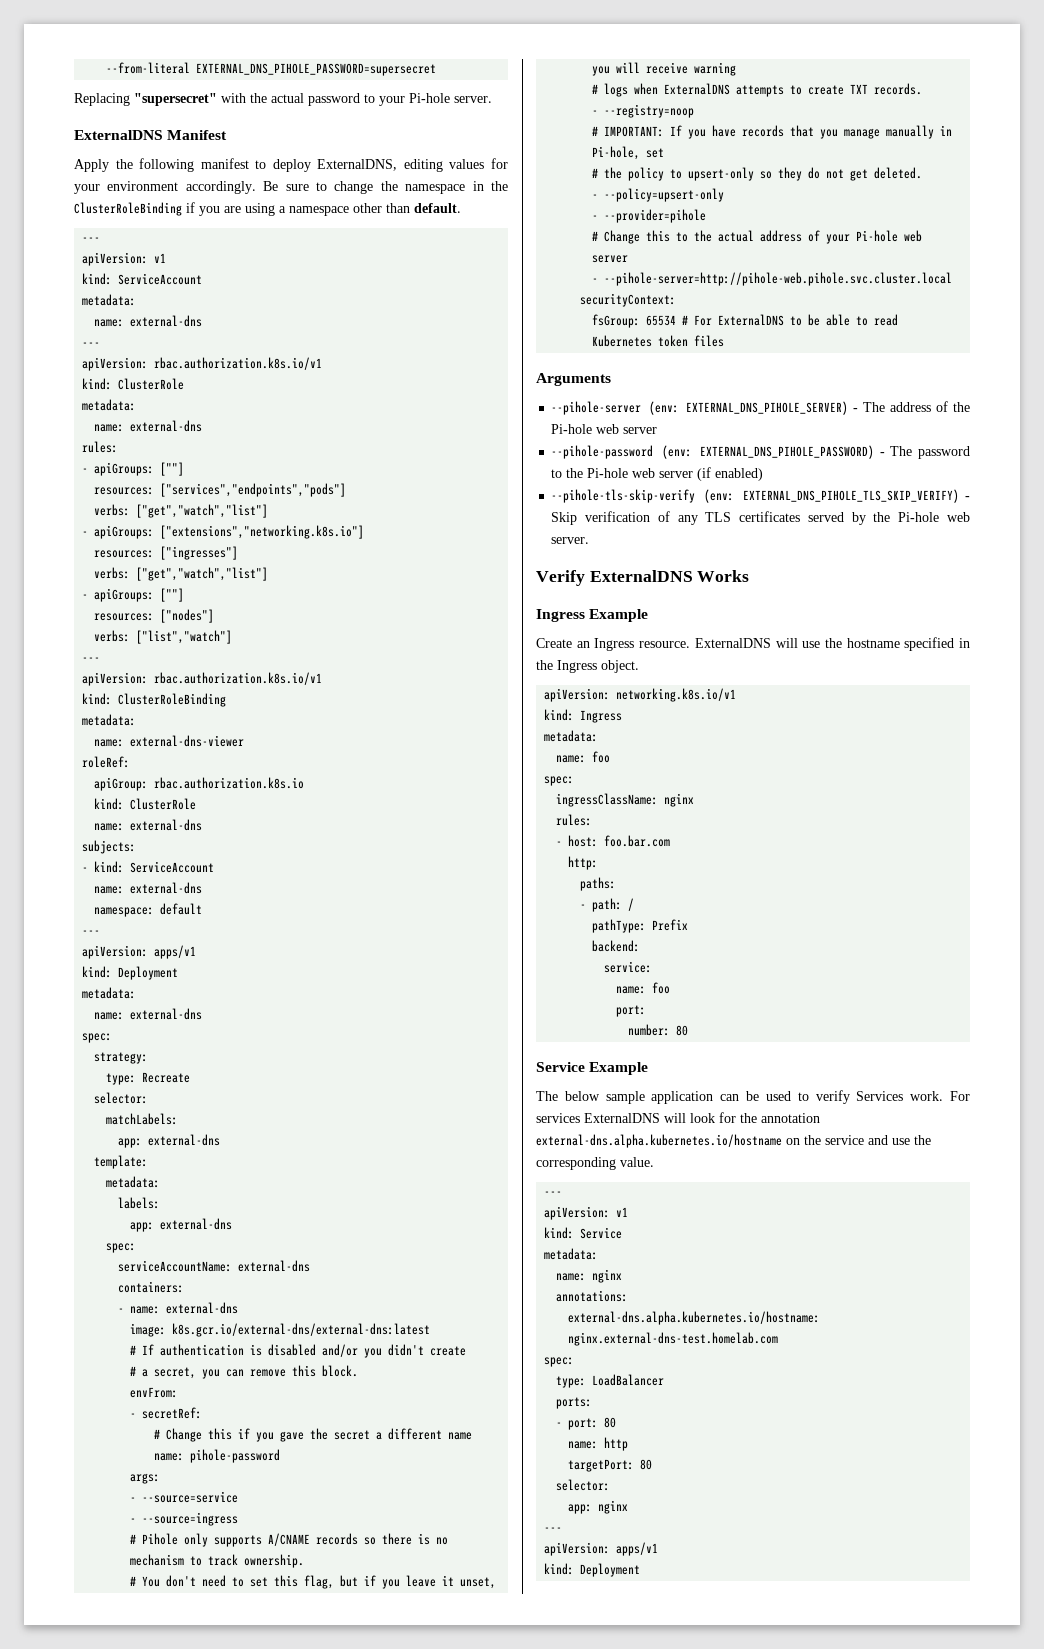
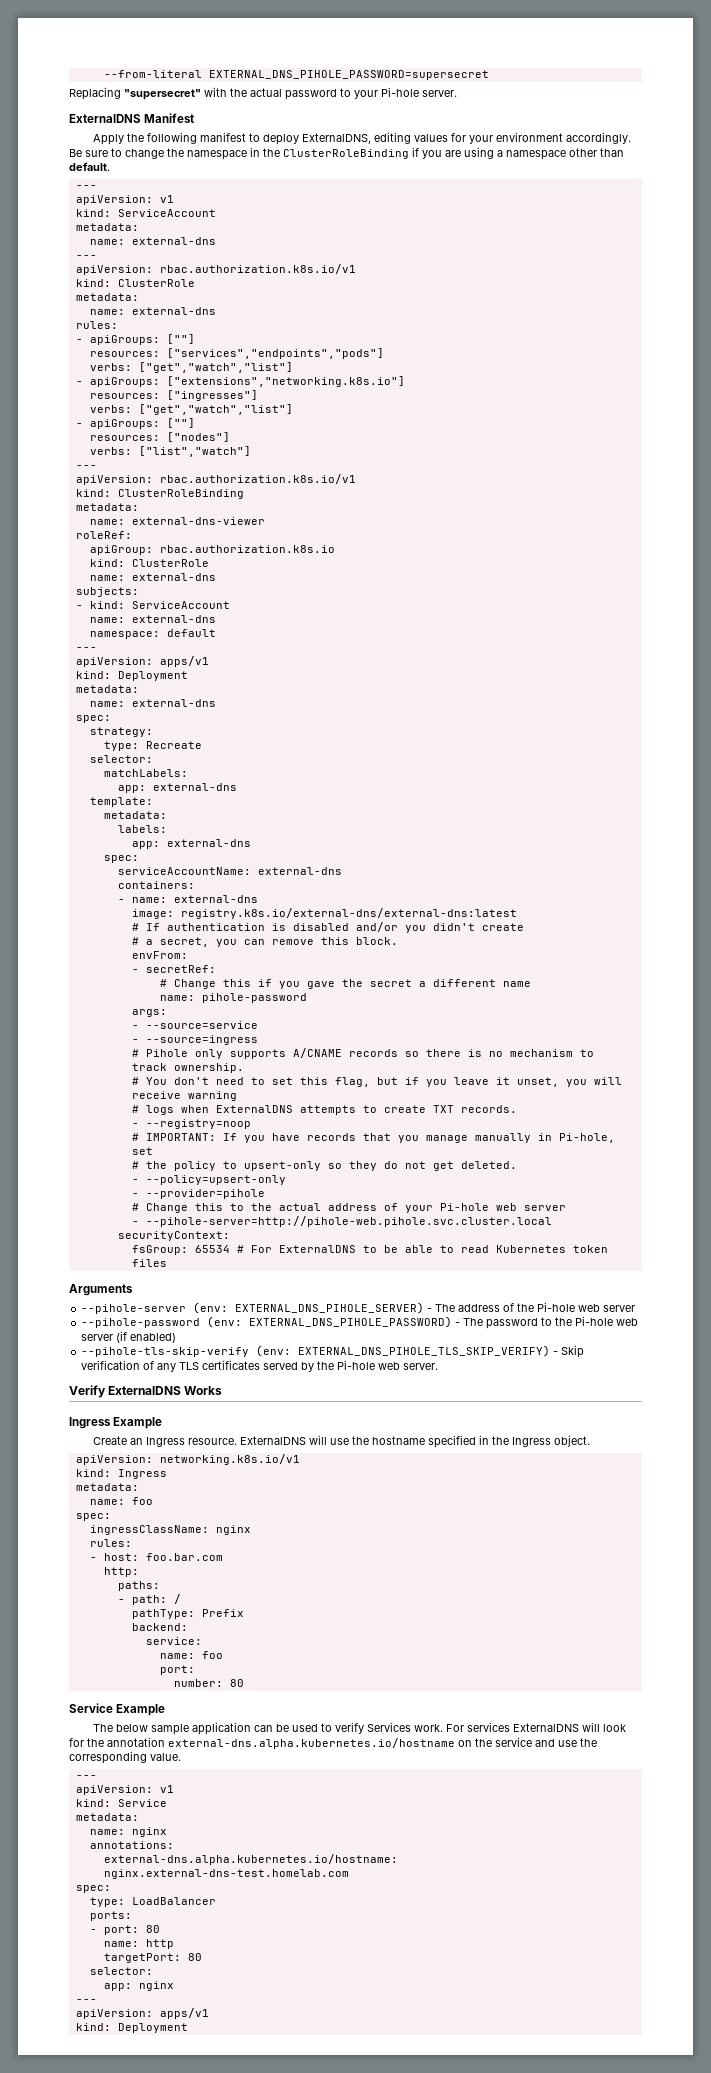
[172,1323,431,1337] k8s.gcr.io/external-dns/external-dns:latest -> [180,908,517,919] registry.k8s.io/external-dns/external-dns:latest

